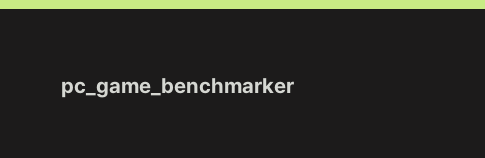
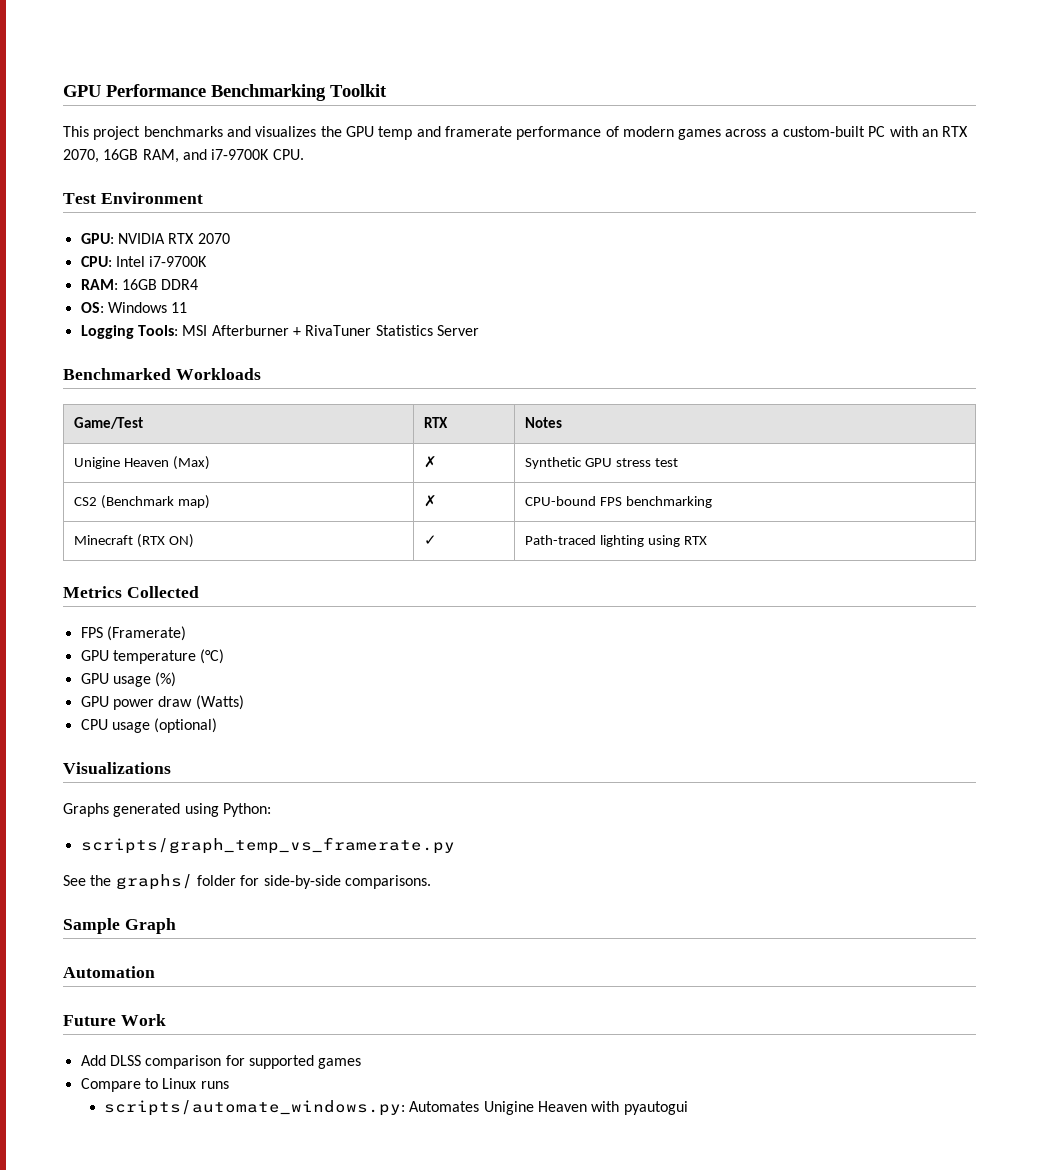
[61,78,294,98] pc_game_benchmarker -> [63,84,387,101] [63,126,969,140] [63,149,304,163] [63,192,203,204] [80,233,230,244] [80,256,208,267] [80,279,199,290] [80,302,188,313] [80,325,479,339] [63,368,261,380] [74,417,144,429] [424,417,449,428] [525,417,563,428] [74,456,211,470] [424,456,438,468] [525,457,679,469] [74,495,211,509] [424,495,438,507] [525,496,713,508] [74,534,195,548] [424,535,438,545] [525,535,708,547] [63,586,199,598] [80,626,186,641] [80,649,225,664] [80,672,177,687] [80,695,244,710] [80,718,218,733] [63,762,171,774] [63,803,271,817] [80,837,455,854] [63,874,431,890] [63,918,176,934] [63,966,155,978] [63,1014,166,1026] [80,1055,362,1069] [80,1078,229,1092] [104,1100,688,1116] GPU Performance Benchmarking Toolkit // This project benchmarks and visualizes the GPU temp and framerate performance of modern games across a custom-built PC with an RTX 2070, 16GB RAM, and i7-9700K CPU. // Test Environment // GPU: NVIDIA RTX 2070 // CPU: Intel i7-9700K // RAM: 16GB DDR4 // OS: Windows 11 // Logging Tools: MSI Afterburner + RivaTuner Statistics Server // Benchmarked Workloads // Game/Test | RTX | Notes // Unigine Heaven (Max) | ✗ | Synthetic GPU stress test // CS2 (Benchmark map) | ✗ | CPU-bound FPS benchmarking // Minecraft (RTX ON) | ✓ | Path-traced lighting using RTX // Metrics Collected // FPS (Framerate) // GPU temperature (°C) // GPU usage (%) // GPU power draw (Watts) // CPU usage (optional) // Visualizations // Graphs generated using Python: // scripts/graph_temp_vs_framerate.py // See the graphs/ folder for side-by-side comparisons. // Sample Graph // Automation // Future Work // Add DLSS comparison for supported games // Compare to Linux runs // scripts/automate_windows.py: Automates Unigine Heaven with pyautogui

